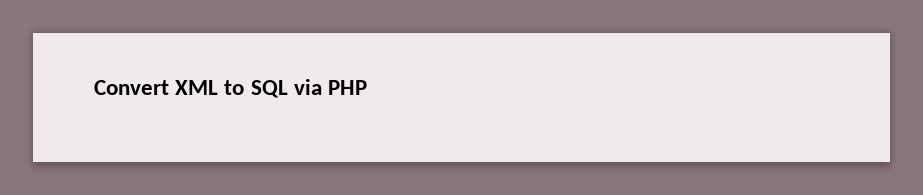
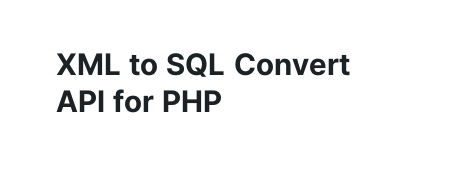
[94,80,169,95] Convert -> (56, 64) none
[293,79,322,95] via -> [233,53,350,76] [56,89,155,113] Convert API for

